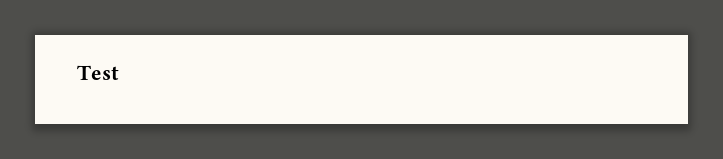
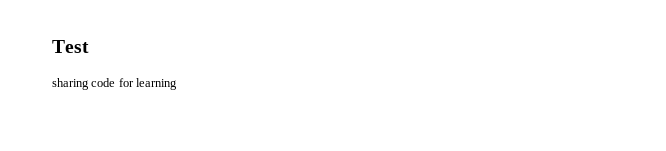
(119, 72) none -> [52,78,178,90] // sharing code for learning

